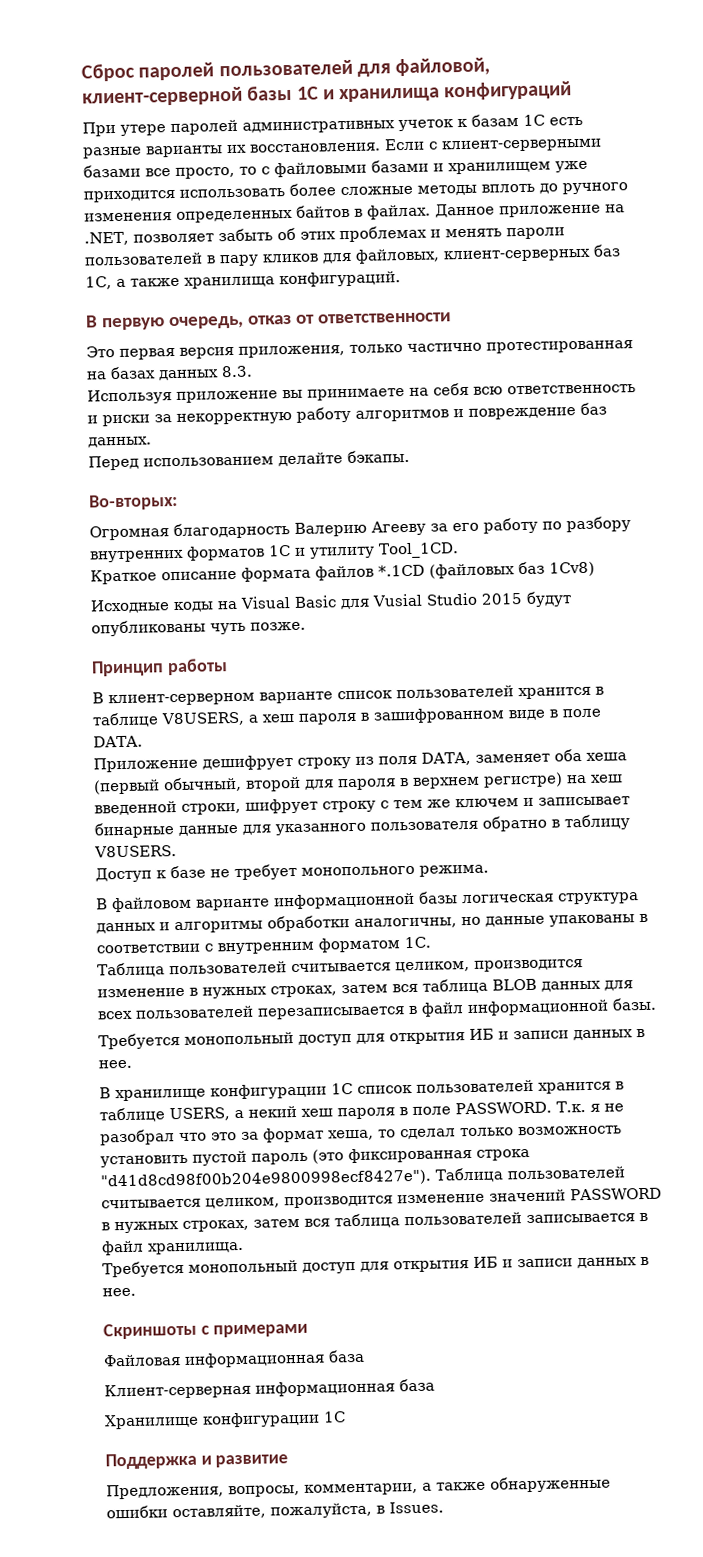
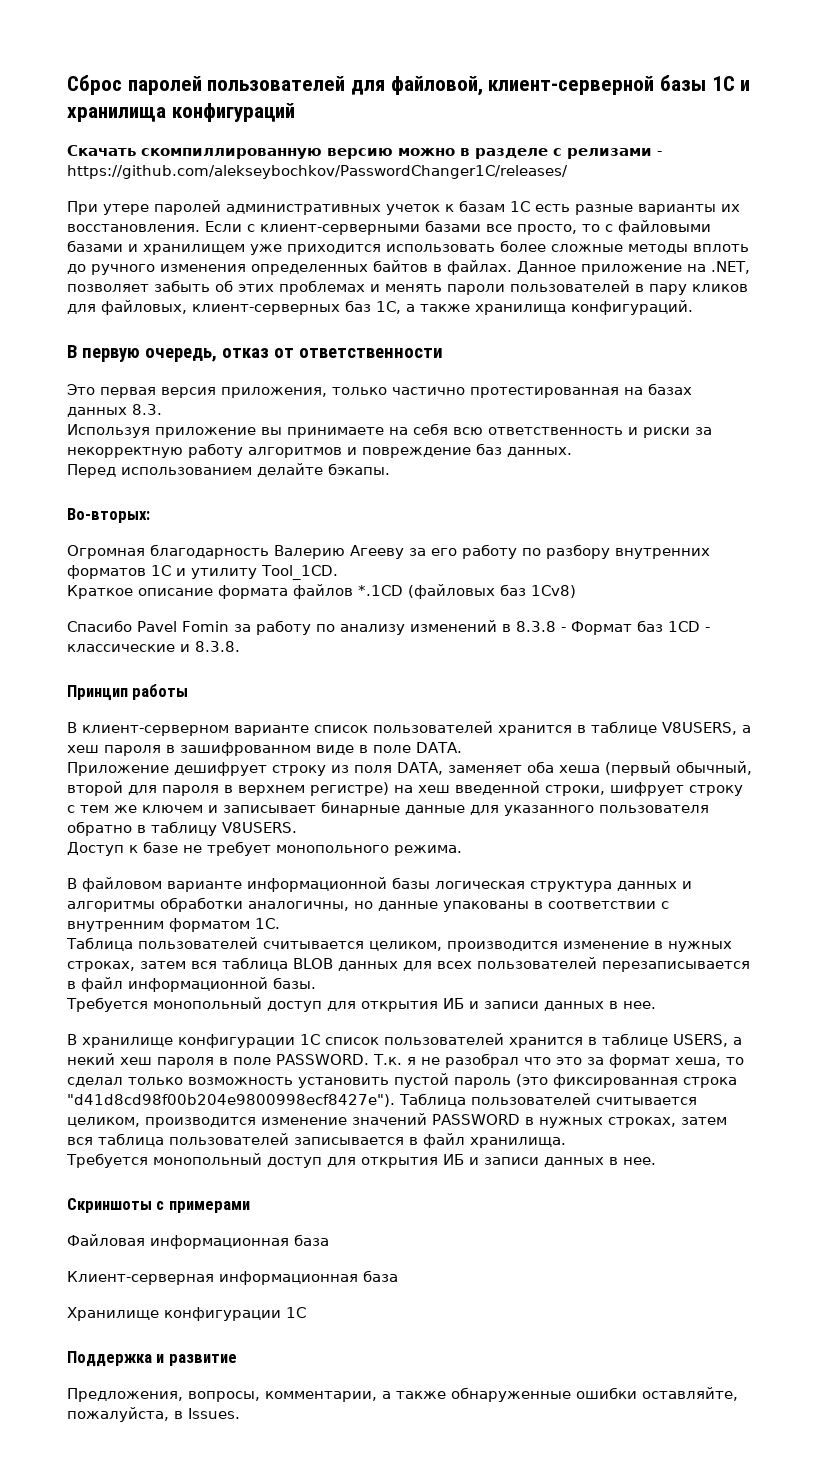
(573, 91) none -> [67,145,662,159] [67,165,568,179] // Скачать скомпиллированную версию можно в разделе с релизами - https://github.com/alekseybochkov/PasswordChanger1C/releases/
[90,591,572,614] [91,619,306,637] Исходные коды на Visual Basic для Vusial Studio 2015 будут опубликованы чуть позже. -> [67,620,710,635] [67,641,240,652] Спасибо Pavel Fomin за работу по анализу изменений в 8.3.8 - Формат баз 1CD - классические и 8.3.8.

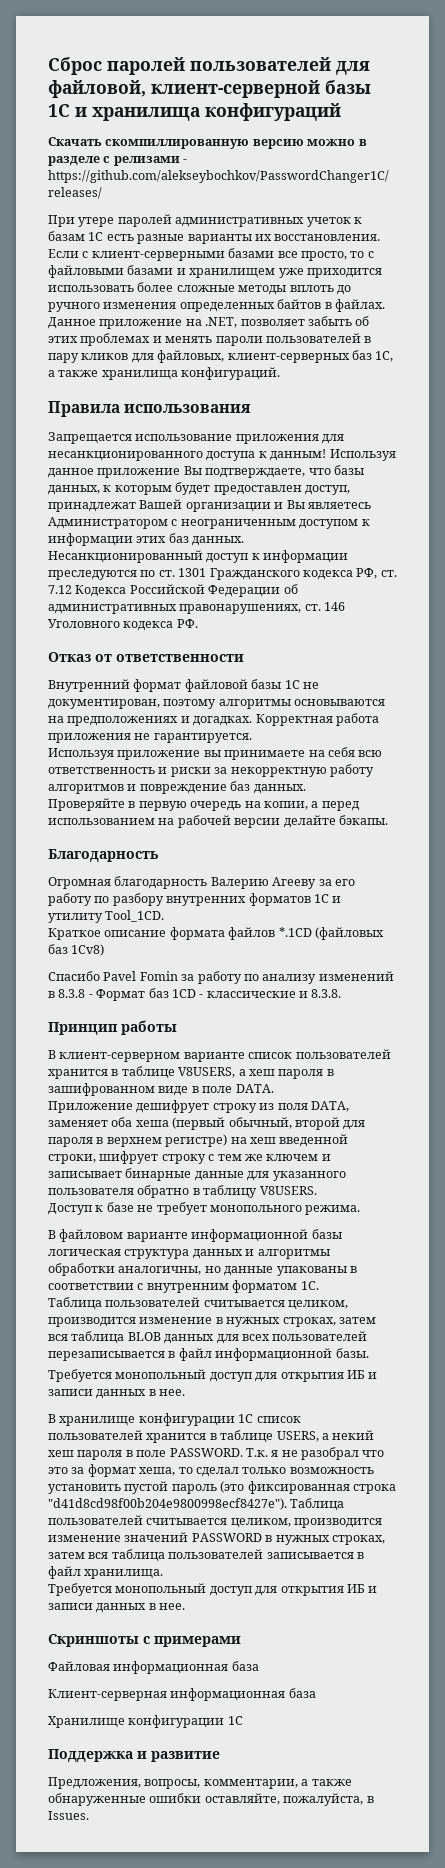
[67,345,443,362] [67,383,692,398] [67,404,162,417] В первую очередь, отказ от ответственности // Это первая версия приложения, только частично протестированная на базах данных 8.3. -> [48,401,252,417] [48,432,345,444] [48,449,396,461] [48,465,364,478] [48,482,350,495] [48,499,371,512] [48,517,370,529] [48,533,245,546] [48,550,349,563] [48,568,397,580] [48,584,298,597] [48,602,346,614] [48,619,198,631] [48,652,244,662] [48,679,319,692] [48,699,386,709] [48,713,379,726] [48,733,252,743] Правила использования // Запрещается использование приложения для несанкционированного доступа к данным! Используя данное приложение Вы подтверждаете, что базы данных, к которым будет предоставлен доступ, принадлежат Вашей организации и Вы являетесь Администратором с неограниченным доступом к информации этих баз данных. Несанкционированный доступ к информации преследуются по ст. 1301 Гражданского кодекса РФ, ст. 7.12 Кодекса Российской Федерации об административных правонарушениях, ст. 146 Уголовного кодекса РФ. // Отказ от ответственности // Внутренний формат файловой базы 1С не документирован, поэтому алгоритмы основываются на предположениях и догадках. Корректная работа приложения не гарантируется.
[67,464,252,478] Перед использованием -> [48,798,360,811] [48,815,281,828] Проверяйте в первую очередь на копии, а перед использованием на рабочей версии
[67,508,150,523] Во-вторых: -> [48,849,159,863] Благодарность

